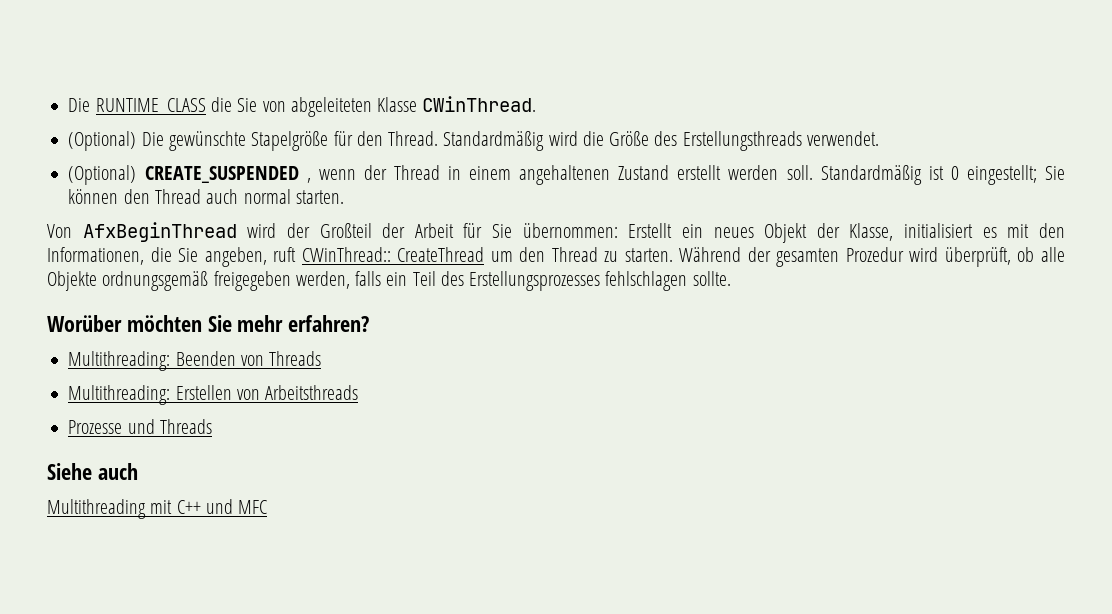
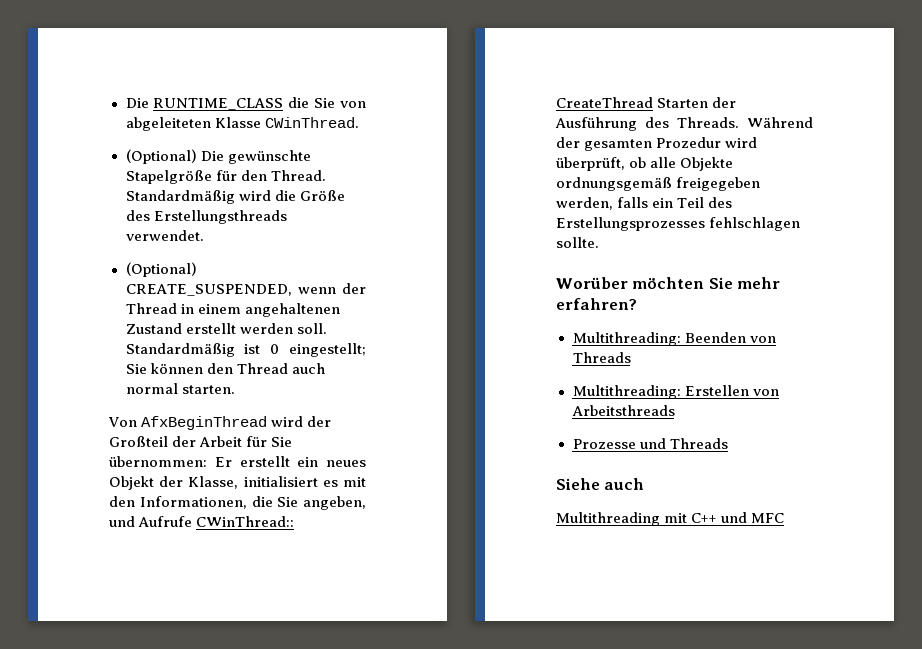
[144,166,311,183] CREATE_SUSPENDED , -> [125,284,292,296] CREATE_SUSPENDED,
[628,223,673,238] Erstellt -> [214,456,290,467] Er erstellt
[273,247,673,262] ruft CWinThread:: CreateThread um den Thread zu starten. -> [109,516,295,527] [556,97,737,108] [555,117,739,131] und Aufrufe CWinThread:: CreateThread Starten der Ausführung des Threads.

